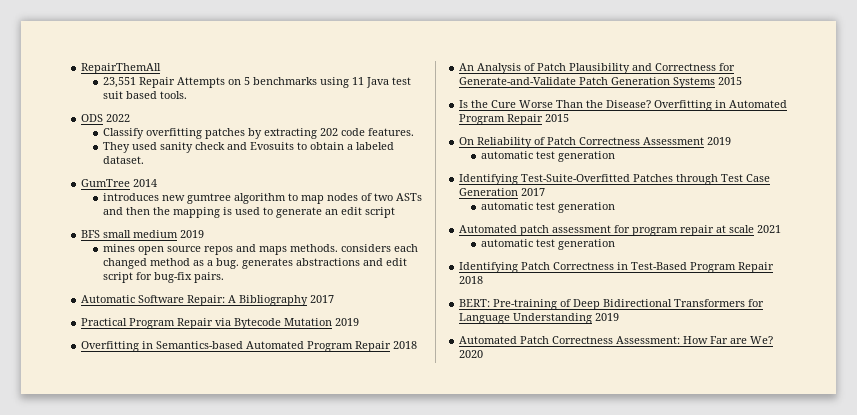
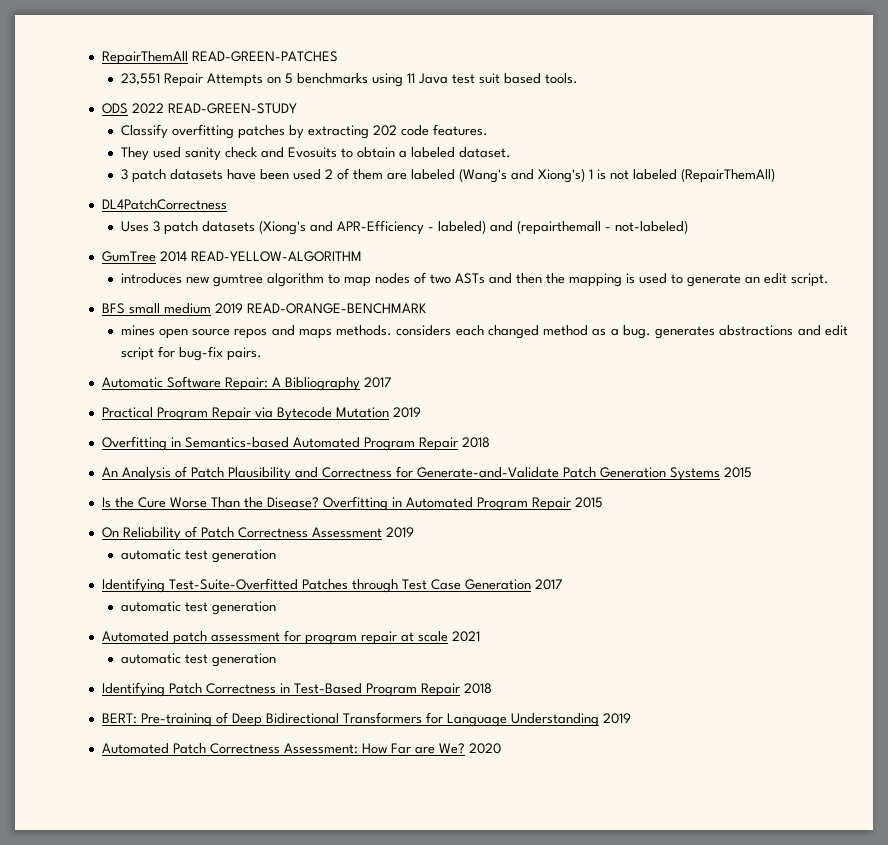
(162, 68) none -> [191,51,338,62] READ-GREEN-PATCHES
(131, 118) none -> [167,103,297,114] READ-GREEN-STUDY
(144, 160) none -> [120,168,775,183] [101,199,227,210] [120,220,688,235] // 3 patch datasets have been used 2 of them are labeled (Wang's and Xiong's) 1 is not labeled (RepairThemAll) // DL4PatchCorrectness // Uses 3 patch datasets (Xiong's and APR-Efficiency - labeled) and (repairthemall - not-labeled)
(158, 183) none -> [190,251,362,262] READ-YELLOW-ALGORITHM
[364,207,395,218] script -> [790,273,829,287] script.
(205, 234) none -> [246,303,426,314] READ-ORANGE-BENCHMARK

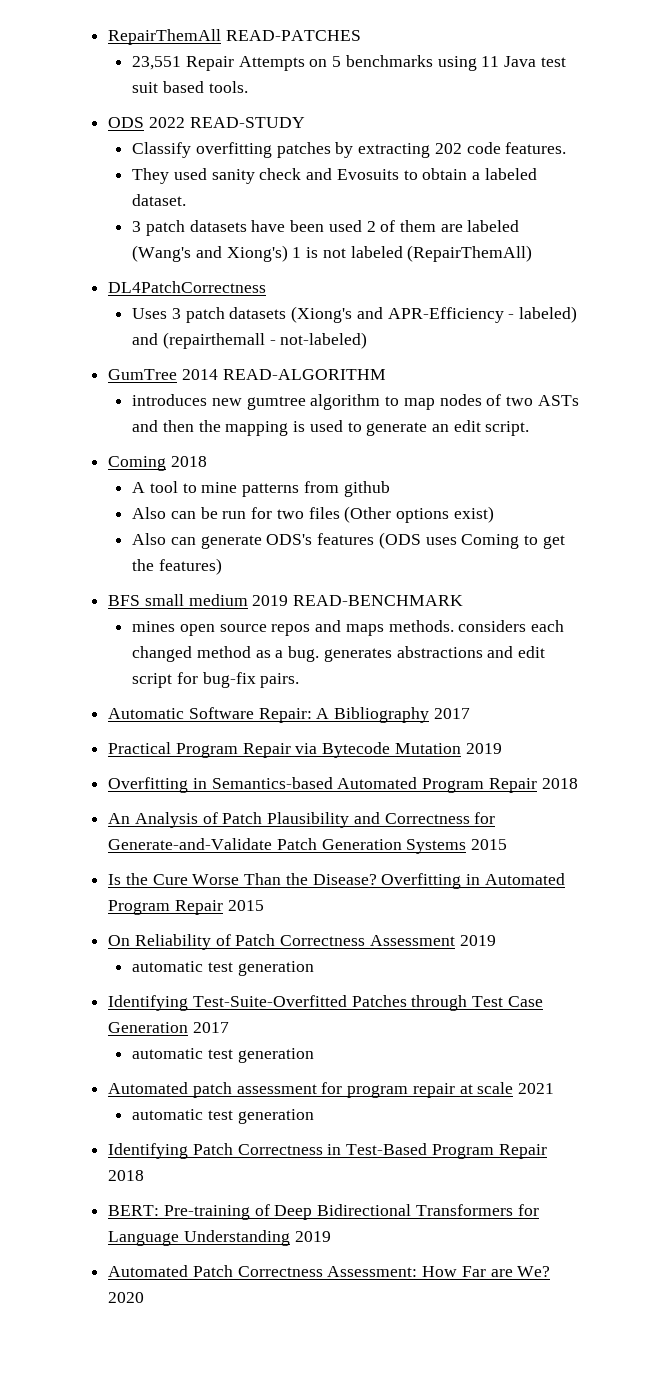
[191,51,338,62] READ-GREEN-PATCHES -> [225,30,361,41] READ-PATCHES
[167,103,297,114] READ-GREEN-STUDY -> [189,117,305,128] READ-STUDY
[190,251,362,262] READ-YELLOW-ALGORITHM -> [222,369,386,380] READ-ALGORITHM
(829, 280) none -> [108,456,207,471] [132,481,390,497] [132,506,494,523] [132,532,565,549] [132,558,222,575] // Coming 2018 // A tool to mine patterns from github // Also can be run for two files (Other options exist) // Also can generate ODS's features (ODS uses Coming to get the features)
[246,303,426,314] READ-ORANGE-BENCHMARK -> [293,595,464,606] READ-BENCHMARK

